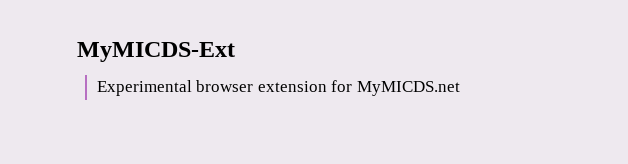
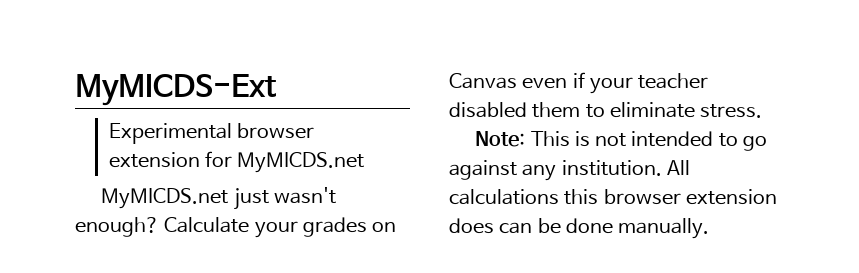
(460, 88) none -> [101,187,336,210] [75,217,397,238] [449,72,709,94] [449,102,763,118] [475,131,768,151] [449,160,690,181] [449,189,777,205] [449,218,710,239] // MyMICDS.net just wasn't enough? Calculate your grades on Canvas even if your teacher disabled them to eliminate stress. // Note: This is not intended to go against any institution. All calculations this browser extension does can be done manually.

